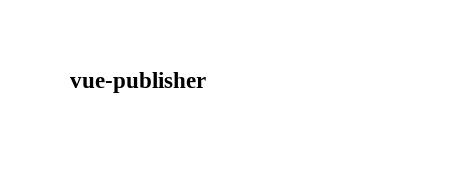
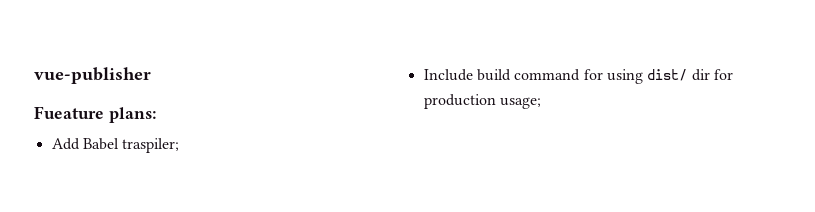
(206, 82) none -> [34,106,156,123] [51,138,180,153] [423,69,733,84] [423,94,541,109] // Fueature plans: // Add Babel traspiler; // Include build command for using dist/ dir for production usage;

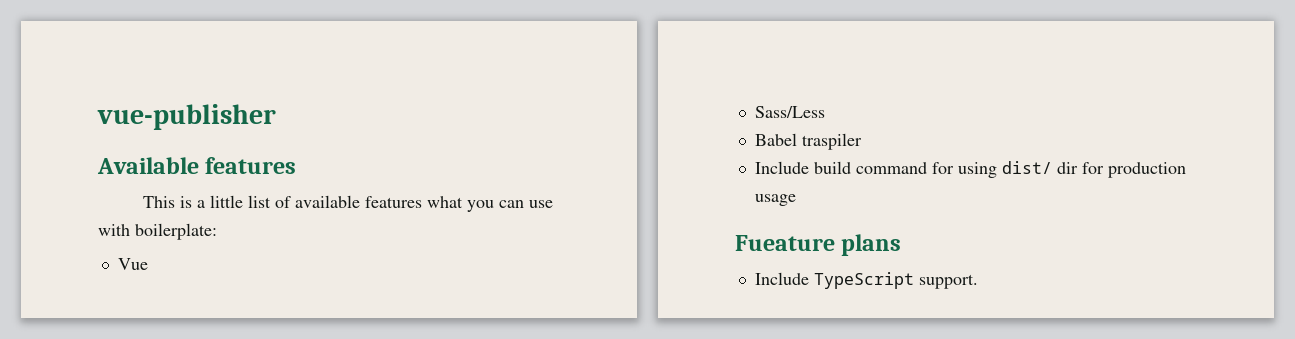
[34,106,156,123] [51,138,180,153] Fueature plans: // Add Babel traspiler; -> [97,157,297,174] [142,195,553,212] [98,223,217,240] [117,258,148,270] [754,106,825,118] [754,133,862,150] Available features // This is a little list of available features what you can use with boilerplate: // Vue // Sass/Less // Babel traspiler
[499,97,541,109] usage; -> [754,194,796,206] [735,234,902,256] [754,272,978,289] usage // Fueature plans // Include TypeScript support.

